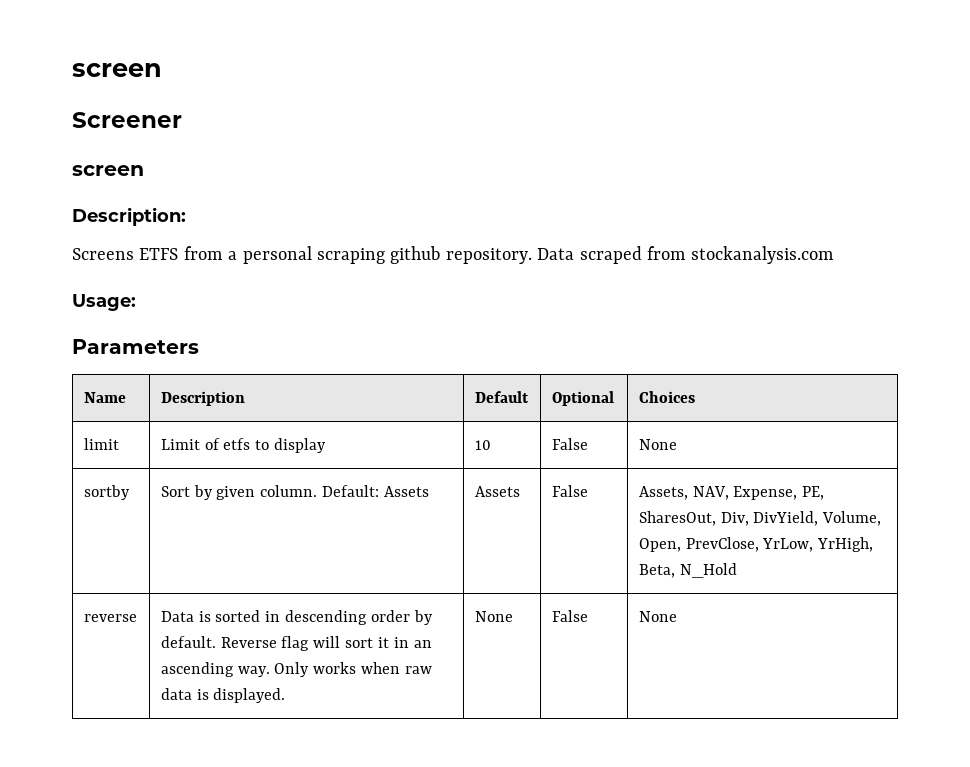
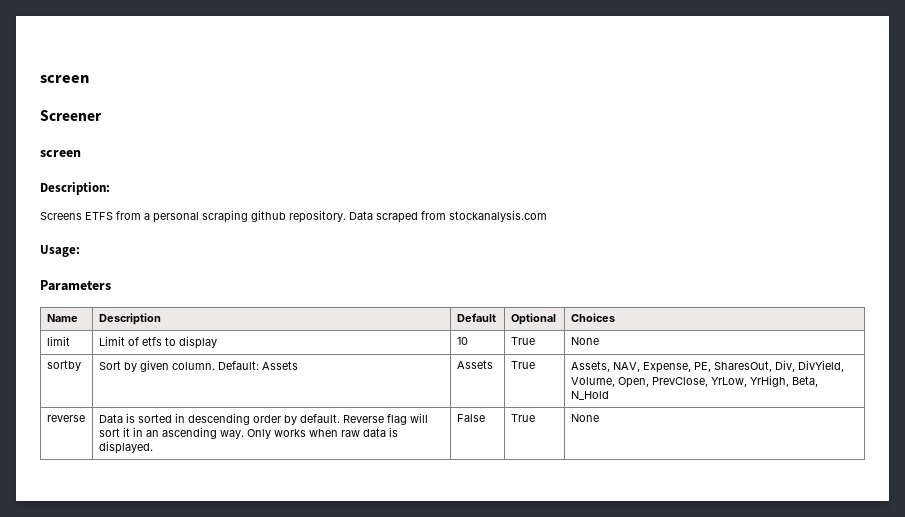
[551,438,588,450] False -> [510,337,535,345] True
[551,485,588,497] False -> [510,361,535,369] True
[474,611,513,622] [551,610,588,622] | None | False -> [456,414,485,422] [510,414,535,422] | False | True

